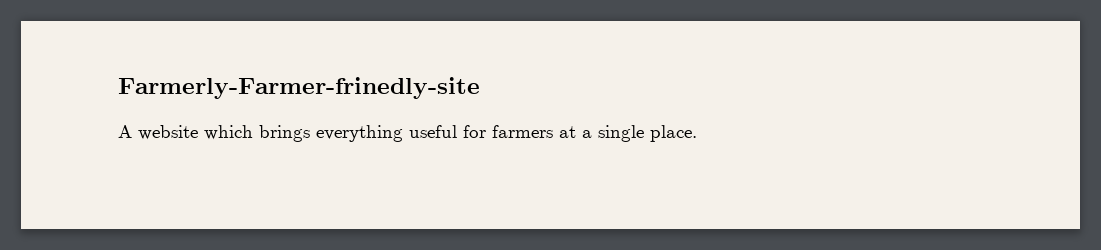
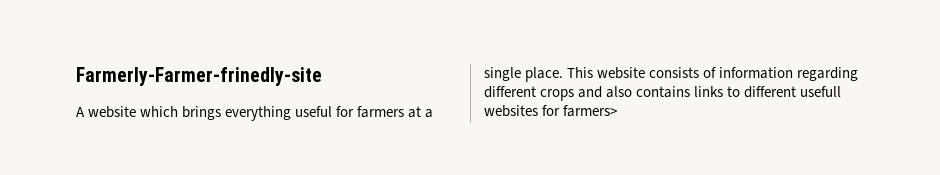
(697, 133) none -> [567,67,859,81] [484,86,842,101] [484,105,618,117] This website consists of information regarding different crops and also contains links to different usefull websites for farmers>

